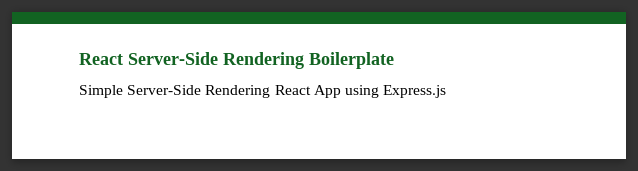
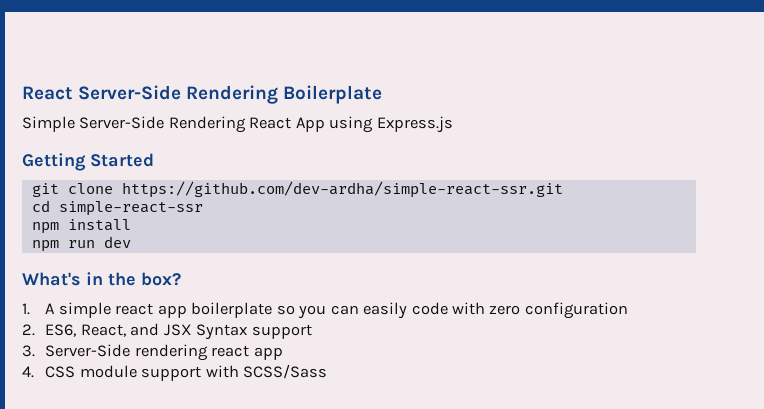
(447, 91) none -> [22,153,154,171] [31,181,563,198] [31,200,203,216] [31,219,131,234] [31,236,131,252] [22,272,181,286] [22,302,628,319] [22,323,312,340] [22,344,283,361] [22,364,328,381] // Getting Started // git clone https://github.com/dev-ardha/simple-react-ssr.git // cd simple-react-ssr // npm install // npm run dev // What's in the box? // 1. A simple react app boilerplate so you can easily code with zero configuration // 2. ES6, React, and JSX Syntax support // 3. Server-Side rendering react app // 4. CSS module support with SCSS/Sass

